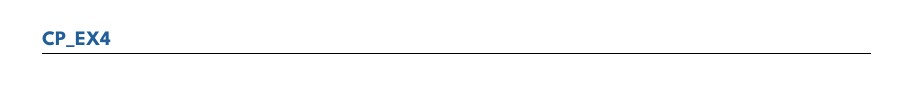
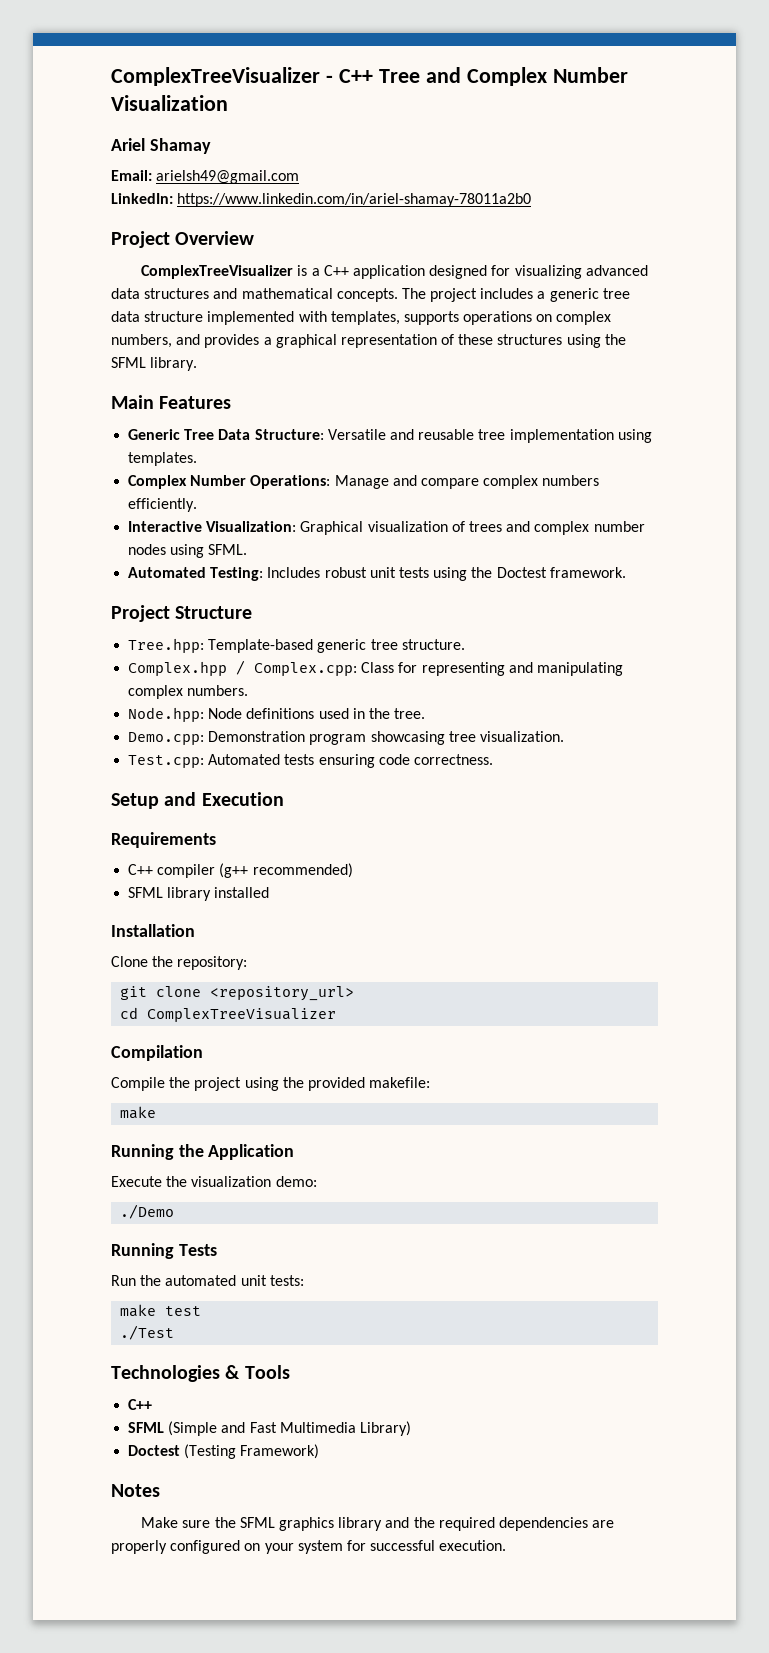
[42,31,111,47] CP_EX4 -> [111,67,628,86] [111,95,228,111] [111,138,211,154] [111,170,300,184] [111,193,532,207] [111,231,255,248] [141,265,648,279] [111,288,630,302] [111,311,612,325] [111,334,626,348] [111,357,198,371] [111,395,232,409] [128,429,652,443] [128,452,198,466] [128,475,600,489] [128,498,198,512] [128,521,645,535] [128,544,248,558] [128,567,626,581] [111,605,253,622] [128,638,465,653] [128,660,623,676] [128,685,249,699] [128,707,426,722] [128,731,564,745] [128,754,493,768] [111,792,284,809] [111,832,216,848] [128,863,353,878] [128,887,270,901] [111,924,195,937] [111,956,248,970] [120,986,355,1001] [120,1007,337,1022] [111,1045,203,1061] [111,1077,431,1091] [120,1106,157,1119] [111,1144,295,1160] [111,1176,317,1187] [120,1204,175,1219] [111,1243,217,1259] [111,1275,304,1286] [120,1304,202,1317] [120,1325,175,1340] [111,1365,290,1382] [128,1399,153,1410] [128,1421,411,1436] [128,1444,320,1459] [111,1484,160,1497] [141,1517,615,1531] [111,1540,507,1554] ComplexTreeVisualizer - C++ Tree and Complex Number Visualization // Ariel Shamay // Email: arielsh49@gmail.com // LinkedIn: https://www.linkedin.com/in/ariel-shamay-78011a2b0 // Project Overview // ComplexTreeVisualizer is a C++ application designed for visualizing advanced data structures and mathematical concepts. The project includes a generic tree data structure implemented with templates, supports operations on complex numbers, and provides a graphical representation of these structures using the SFML library. // Main Features // Generic Tree Data Structure: Versatile and reusable tree implementation using templates. // Complex Number Operations: Manage and compare complex numbers efficiently. // Interactive Visualization: Graphical visualization of trees and complex number nodes using SFML. // Automated Testing: Includes robust unit tests using the Doctest framework. // Project Structure // Tree.hpp: Template-based generic tree structure. // Complex.hpp / Complex.cpp: Class for representing and manipulating complex numbers. // Node.hpp: Node definitions used in the tree. // Demo.cpp: Demonstration program showcasing tree visualization. // Test.cpp: Automated tests ensuring code correctness. // Setup and Execution // Requirements // C++ compiler (g++ recommended) // SFML library installed // Installation // Clone the repository: // git clone <repository_url> // cd ComplexTreeVisualizer // Compilation // Compile the project using the provided makefile: // make // Running the Application // Execute the visualization demo: // ./Demo // Running Tests // Run the automated unit tests: // make test // ./Test // Technologies & Tools // C++ // SFML (Simple and Fast Multimedia Library) // Doctest (Testing Framework) // Notes // Make sure the SFML graphics library and the required dependencies are properly configured on your system for successful execution.

